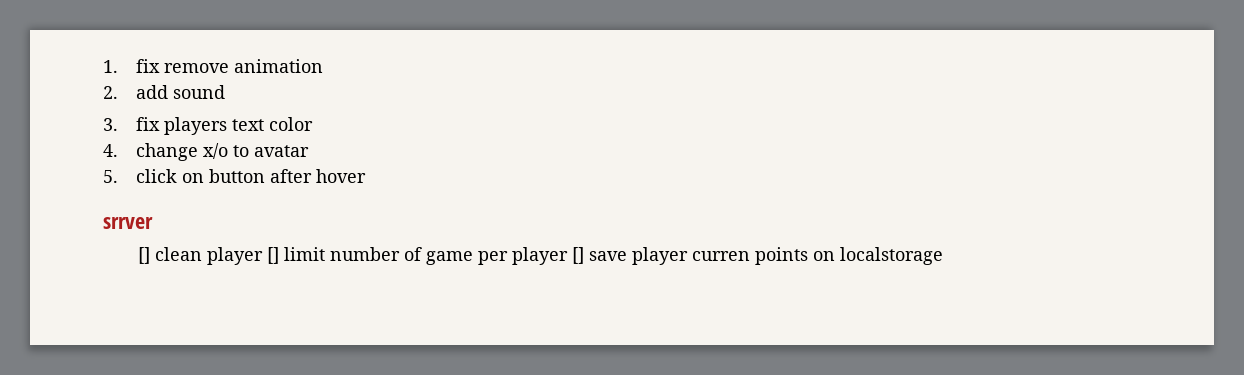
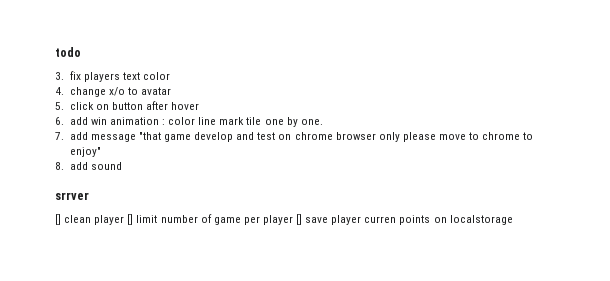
[103,59,324,73] [103,85,226,99] 1. fix remove animation // 2. add sound -> [55,47,81,57] todo
(367, 176) none -> [55,117,323,127] [55,132,534,142] [69,147,101,157] [55,162,122,170] // 6. add win animation : color line mark tile one by one. // 7. add message "that game develop and test on chrome browser only please move to chrome to enjoy" // 8. add sound

